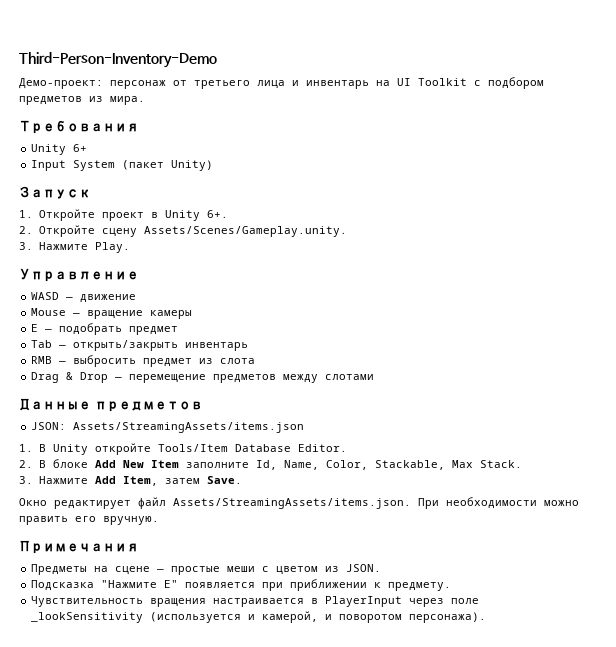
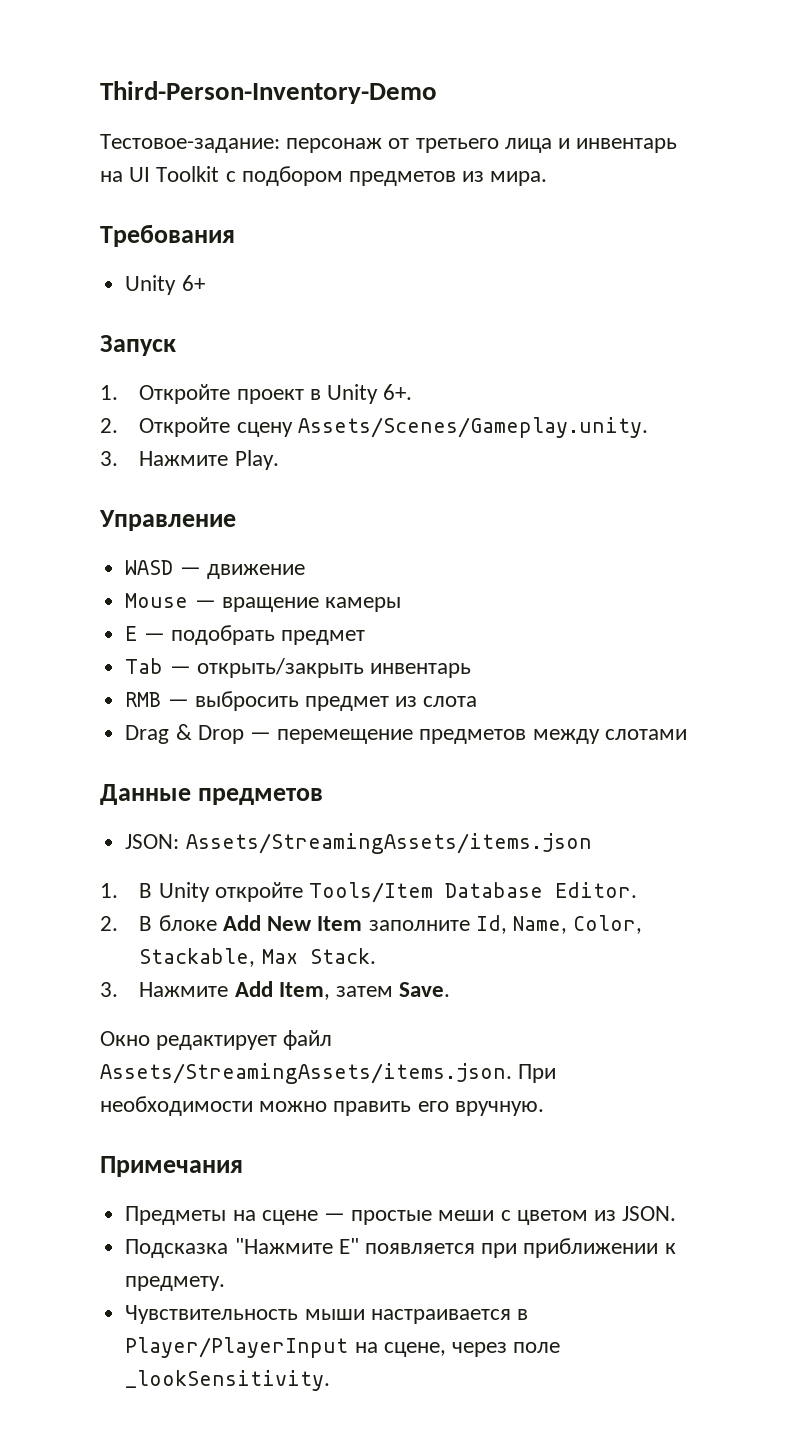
[19,78,103,89] Демо‑проект: -> [100,134,280,153] Тестовое-задание:
[31,160,214,171] // Input System (пакет Unity) -> (205, 283) none
[150,598,207,607] вращения -> [304,1309,365,1320] мыши
[325,596,480,607] [31,611,487,623] PlayerInput через поле _lookSensitivity (используется и камерой, и поворотом персонажа). -> [125,1337,561,1358] [125,1370,331,1391] Player/PlayerInput на сцене, через поле _lookSensitivity.

